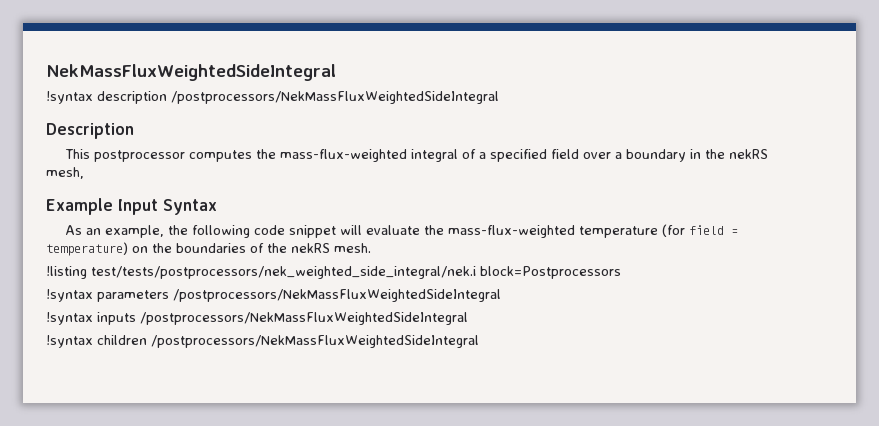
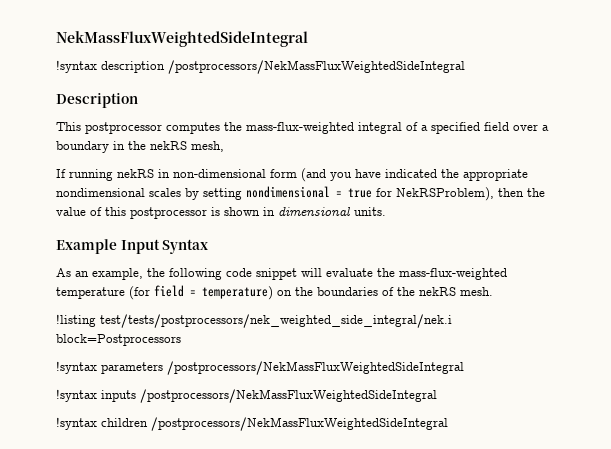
(84, 173) none -> [56,168,528,182] [56,186,545,201] [56,207,386,219] // If running nekRS in non-dimensional form (and you have indicated the appropriate nondimensional scales by setting nondimensional = true for NekRSProblem), then the value of this postprocessor is shown in dimensional units.

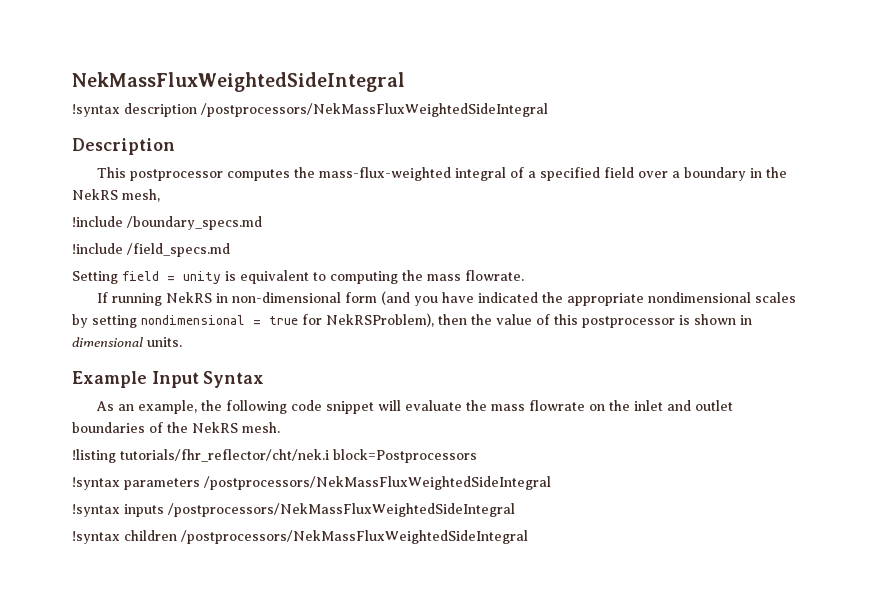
[150,141,187,150] nekRS -> [72,189,118,200] NekRS
(224, 146) none -> [72,216,262,230] [72,243,230,257] [72,270,524,284] // !include /boundary_specs.md // !include /field_specs.md // Setting field = unity is equivalent to computing the mass flowrate.
[117,169,154,178] nekRS -> [166,292,213,303] NekRS
[399,268,507,280] [56,285,313,300] mass-flux-weighted temperature (for field = temperature) on the -> [491,400,734,411] mass flowrate on the inlet and outlet
[419,287,456,296] nekRS -> [192,422,238,433] NekRS
[100,314,452,328] test/tests/postprocessors/nek_weighted_side_integral/nek.i -> [120,449,329,462] tutorials/fhr_reflector/cht/nek.i

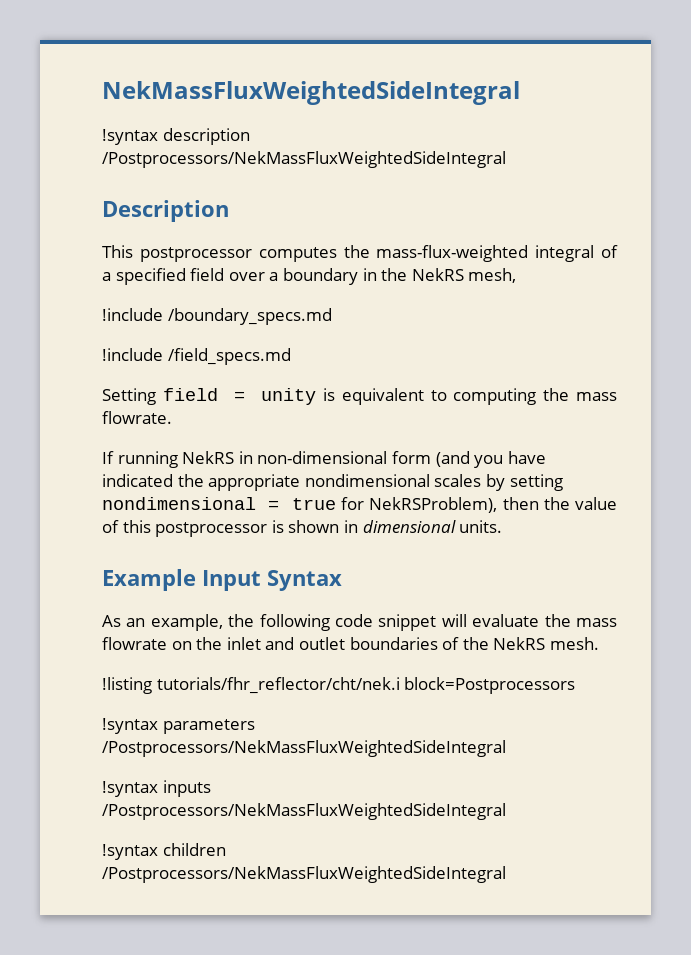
[201,103,548,117] /postprocessors/NekMassFluxWeightedSideIntegral -> [102,151,506,168] /Postprocessors/NekMassFluxWeightedSideIntegral
[204,476,551,490] /postprocessors/NekMassFluxWeightedSideIntegral -> [102,740,506,757] /Postprocessors/NekMassFluxWeightedSideIntegral
[168,503,515,517] /postprocessors/NekMassFluxWeightedSideIntegral -> [102,803,506,820] /Postprocessors/NekMassFluxWeightedSideIntegral
[181,530,528,544] /postprocessors/NekMassFluxWeightedSideIntegral -> [102,866,506,883] /Postprocessors/NekMassFluxWeightedSideIntegral

